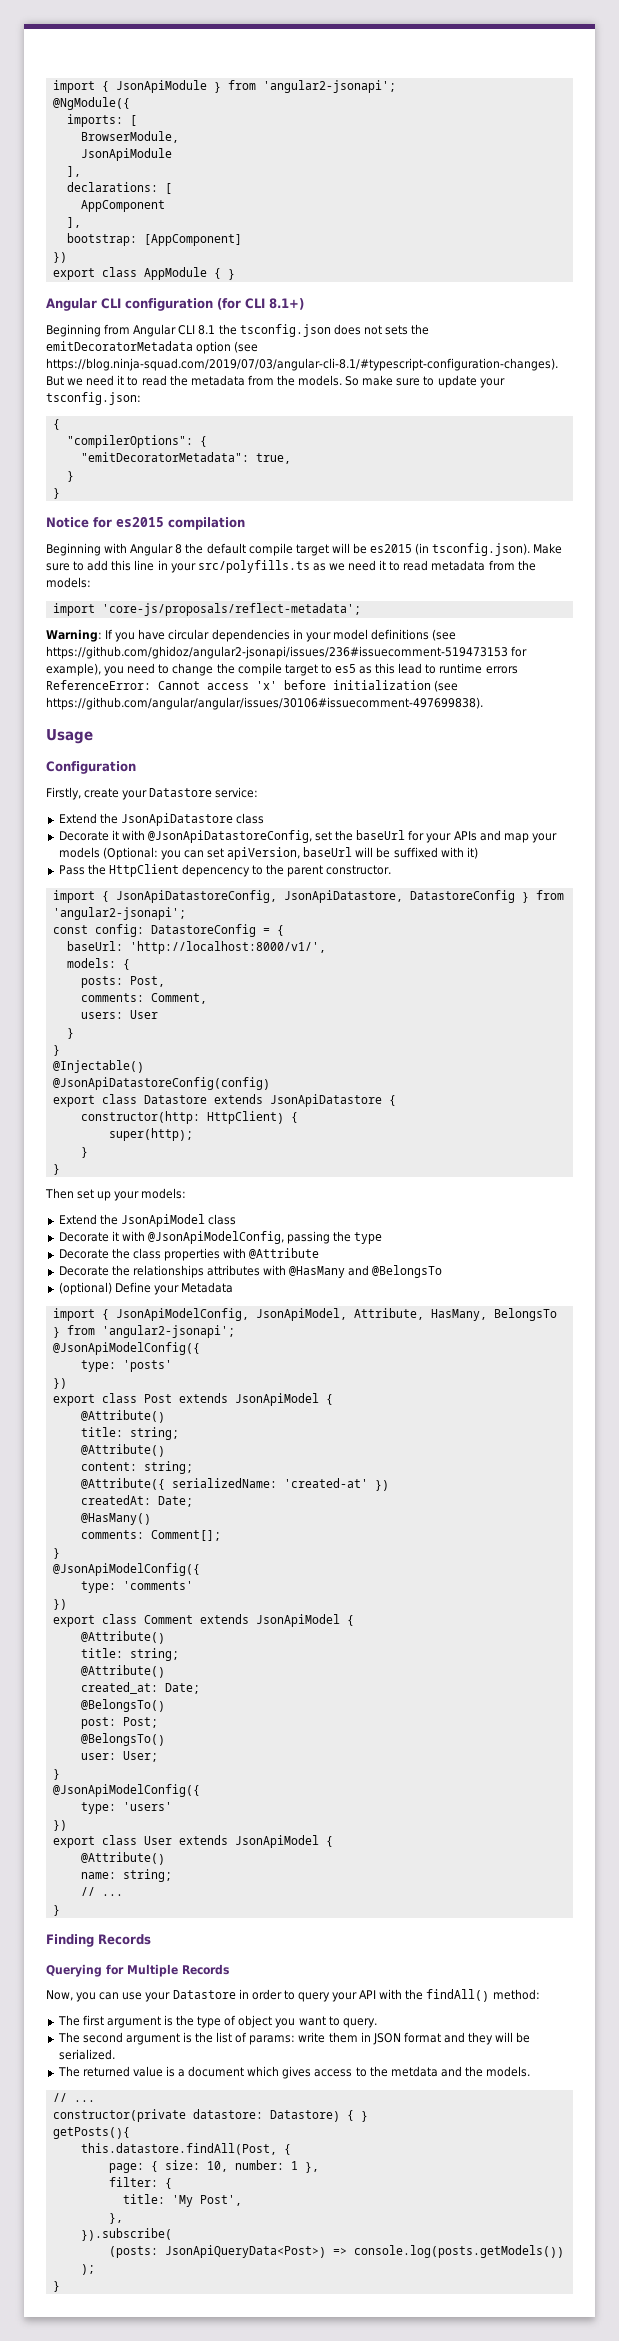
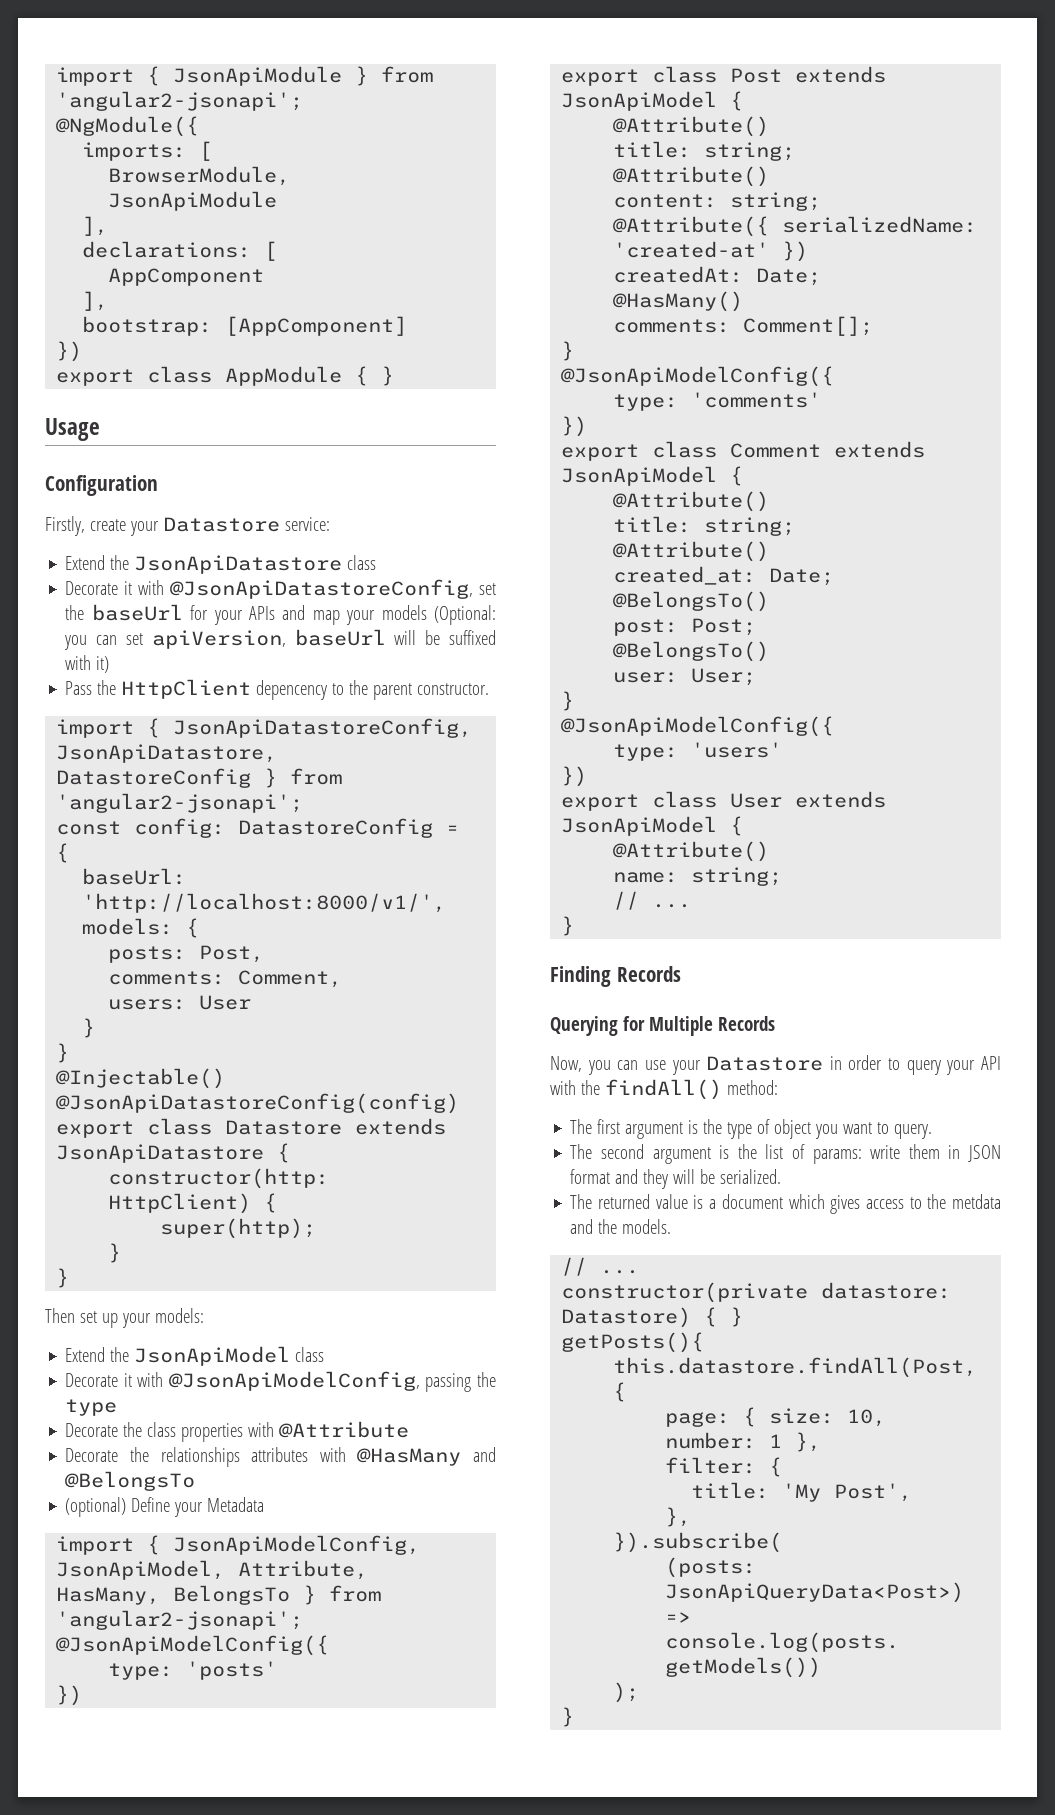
[46,298,304,311] [46,324,430,337] [46,341,259,354] [46,358,558,371] [46,375,505,388] [46,392,141,405] [52,419,60,430] [66,435,207,448] [80,452,291,464] [66,471,74,482] [52,488,60,499] [46,517,245,530] [46,543,563,556] [46,560,536,573] [46,577,91,588] [52,603,361,616] [46,629,457,642] [46,646,528,659] [46,663,518,676] [46,680,459,692] [46,697,483,710] // Angular CLI configuration (for CLI 8.1+) // Beginning from Angular CLI 8.1 the tsconfig.json does not sets the emitDecoratorMetadata option (see https://blog.ninja-squad.com/2019/07/03/angular-cli-8.1/#typescript-configuration-changes). But we need it to read the metadata from the models. So make sure to update your tsconfig.json: // { // "compilerOptions": { // "emitDecoratorMetadata": true, // } // } // Notice for es2015 compilation // Beginning with Angular 8 the default compile target will be es2015 (in tsconfig.json). Make sure to add this line in your src/polyfills.ts as we need it to read metadata from the models: // import 'core-js/proposals/reflect-metadata'; // Warning: If you have circular dependencies in your model definitions (see https://github.com/ghidoz/angular2-jsonapi/issues/236#issuecomment-519473153 for example), you need to change the compile target to es5 as this lead to runtime errors ReferenceError: Cannot access 'x' before initialization (see https://github.com/angular/angular/issues/30106#issuecomment-497699838). -> (395, 376) none

